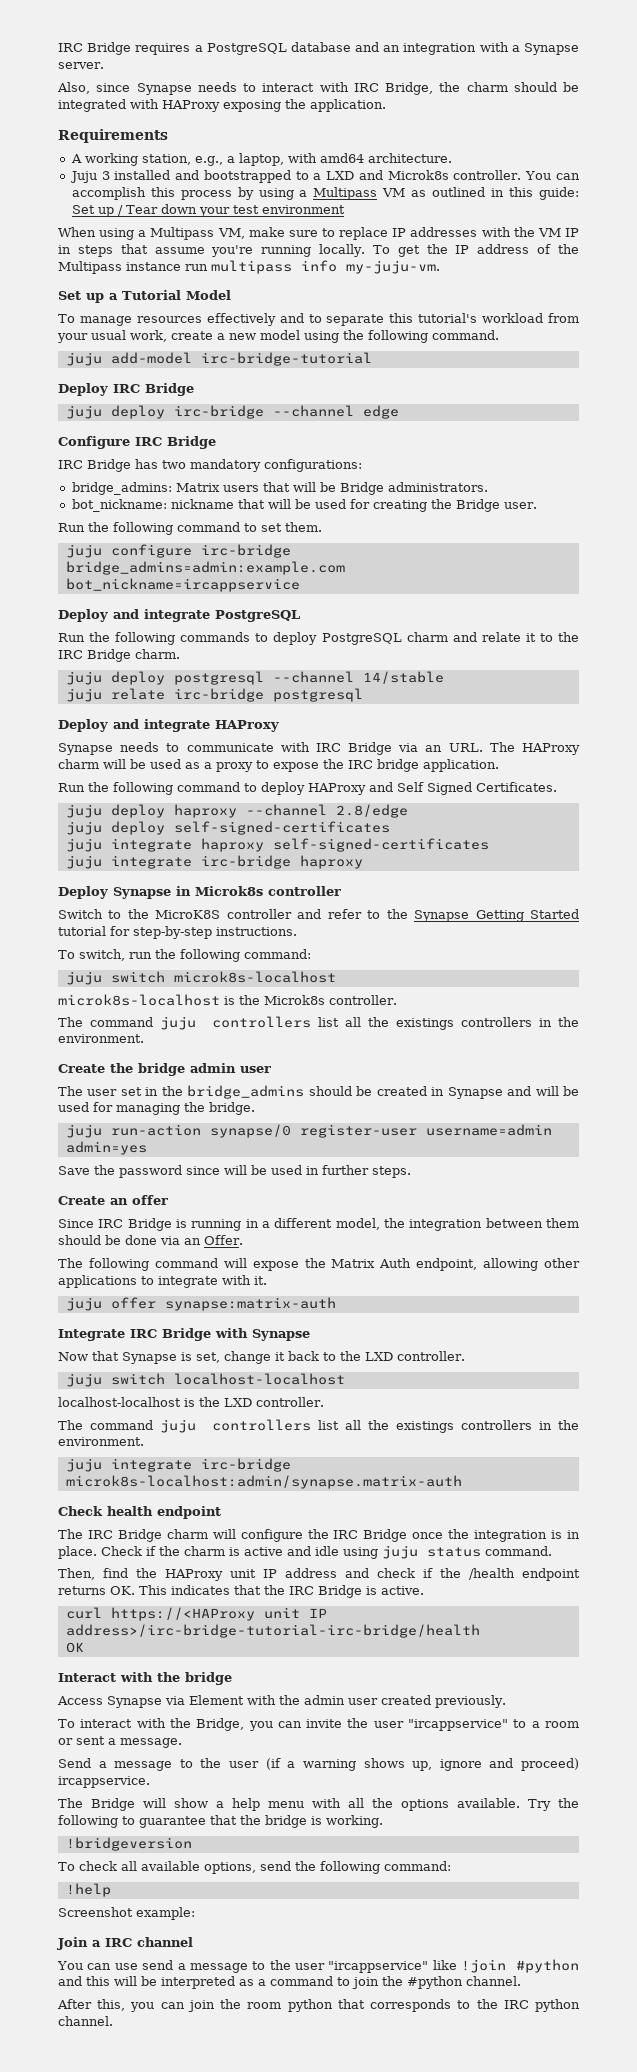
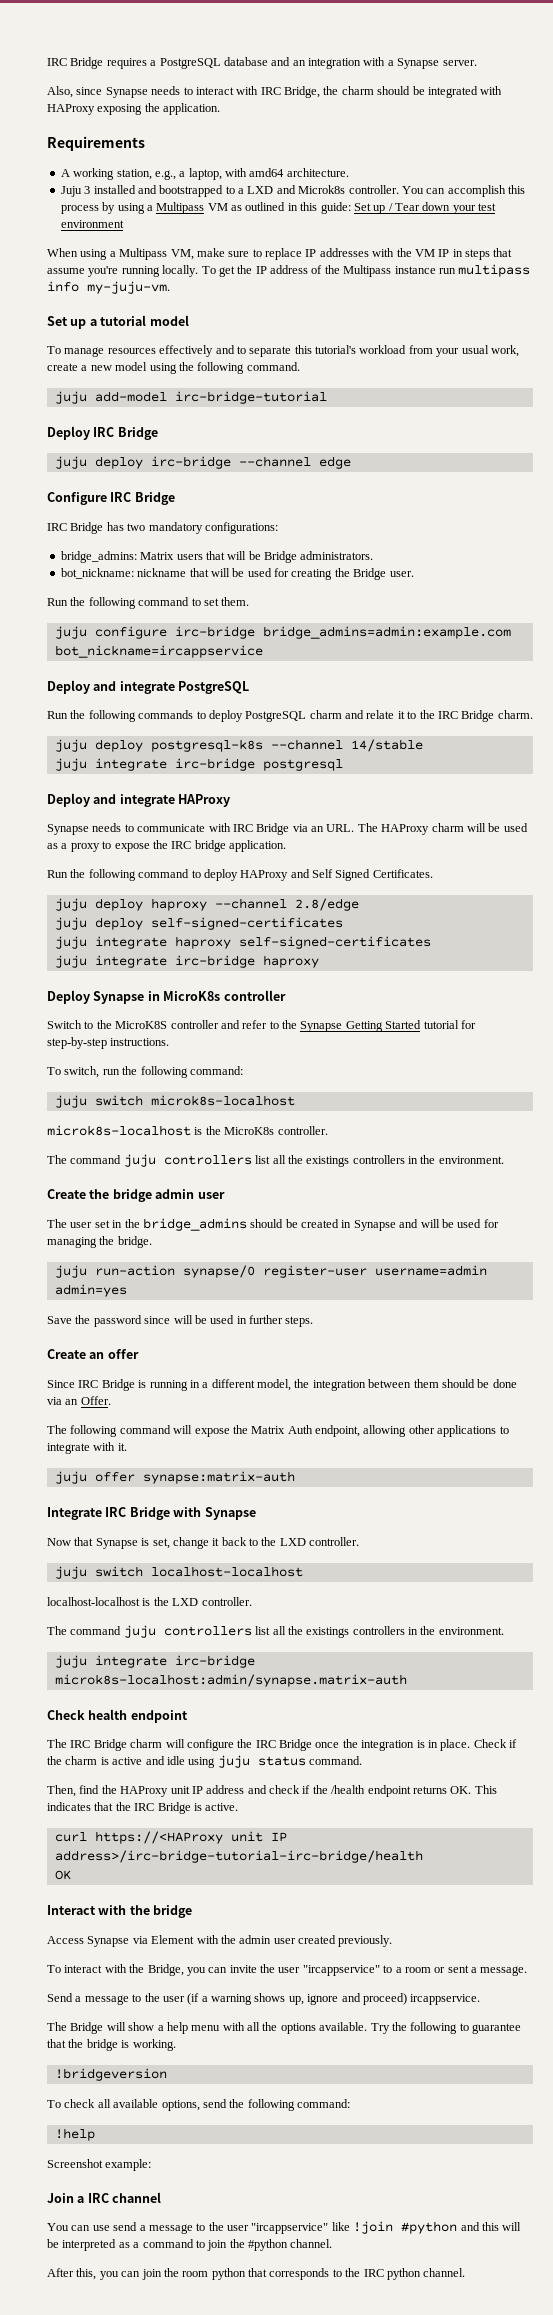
[122,290,231,300] Tutorial Model -> [100,315,189,326] tutorial model
[173,671,264,685] postgresql -> [150,739,263,752] postgresql-k8s
[110,688,165,700] relate -> [94,758,167,771] integrate
[195,886,263,896] Microk8s -> [163,991,221,1001] MicroK8s
[264,995,325,1005] Microk8s -> [224,1127,275,1135] MicroK8s

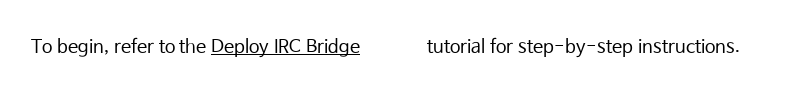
[47,57,477,69] [47,86,503,98] [47,103,221,115] [47,136,145,151] [60,168,349,180] [60,185,525,197] [60,202,497,214] [60,220,124,228] [47,248,513,260] [47,264,531,277] [47,281,170,294] [47,315,189,329] [47,345,519,357] [47,362,300,374] [54,391,327,404] [47,426,158,440] [54,456,351,469] [47,492,175,505] [47,522,278,534] [60,551,374,563] [60,568,414,580] [47,597,250,609] [54,626,511,639] [54,645,263,658] [47,680,250,694] [47,710,533,722] [54,739,423,752] [54,758,343,771] [47,793,231,807] [47,823,528,835] [47,840,286,852] [47,869,433,881] [54,898,359,911] [54,917,343,930] [54,936,431,949] [54,955,319,968] [47,990,286,1004] [47,1020,476,1032] [47,1037,170,1049] [47,1066,243,1078] [54,1095,295,1108] [47,1125,328,1136] [47,1154,504,1167] [47,1189,225,1202] [47,1218,499,1231] [47,1236,152,1248] [54,1265,487,1278] [54,1284,127,1297] [47,1315,314,1327] [47,1349,139,1359] [47,1379,517,1391] [47,1396,111,1405] [47,1425,509,1437] [47,1442,127,1454] [54,1471,295,1484] [47,1507,256,1520] [47,1537,360,1549] [54,1566,303,1579] [47,1597,252,1606] [47,1625,504,1638] [54,1655,255,1668] [54,1674,407,1687] [47,1709,188,1723] [47,1739,517,1751] [47,1755,362,1768] [47,1785,497,1797] [47,1802,239,1814] [54,1831,287,1844] [54,1850,423,1863] [54,1870,71,1880] [47,1905,193,1918] [47,1935,393,1947] [47,1964,528,1976] [47,1993,481,2005] [47,2022,521,2034] [47,2039,176,2051] [54,2068,167,2081] [47,2099,350,2111] [54,2128,95,2141] [47,2159,152,2171] [47,2192,162,2203] [47,2221,522,2234] [47,2239,333,2251] [47,2268,466,2280] IRC Bridge requires a PostgreSQL database and an integration with a Synapse server. // Also, since Synapse needs to interact with IRC Bridge, the charm should be integrated with HAProxy exposing the application. // Requirements // A working station, e.g., a laptop, with amd64 architecture. // Juju 3 installed and bootstrapped to a LXD and Microk8s controller. You can accomplish this process by using a Multipass VM as outlined in this guide: Set up / Tear down your test environment // When using a Multipass VM, make sure to replace IP addresses with the VM IP in steps that assume you're running locally. To get the IP address of the Multipass instance run multipass info my-juju-vm. // Set up a tutorial model // To manage resources effectively and to separate this tutorial's workload from your usual work, create a new model using the following command. // juju add-model irc-bridge-tutorial // Deploy IRC Bridge // juju deploy irc-bridge --channel edge // Configure IRC Bridge // IRC Bridge has two mandatory configurations: // bridge_admins: Matrix users that will be Bridge administrators. // bot_nickname: nickname that will be used for creating the Bridge user. // Run the following command to set them. // juju configure irc-bridge bridge_admins=admin:example.com bot_nickname=ircappservice // Deploy and integrate PostgreSQL // Run the following commands to deploy PostgreSQL charm and relate it to the IRC Bridge charm. // juju deploy postgresql-k8s --channel 14/stable // juju integrate irc-bridge postgresql // Deploy and integrate HAProxy // Synapse needs to communicate with IRC Bridge via an URL. The HAProxy charm will be used as a proxy to expose the IRC bridge application. // Run the following command to deploy HAProxy and Self Signed Certificates. // juju deploy haproxy --channel 2.8/edge // juju deploy self-signed-certificates // juju integrate haproxy self-signed-certificates // juju integrate irc-bridge haproxy // Deploy Synapse in MicroK8s controller // Switch to the MicroK8S controller and refer to the Synapse Getting Started tutorial for step-by-step instructions. // To switch, run the following command: // juju switch microk8s-localhost // microk8s-localhost is the MicroK8s controller. // The command juju controllers list all the existings controllers in the environment. // Create the bridge admin user // The user set in the bridge_admins should be created in Synapse and will be used for managing the bridge. // juju run-action synapse/0 register-user username=admin admin=yes // Save the password since will be used in further steps. // Create an offer // Since IRC Bridge is running in a different model, the integration between them should be done via an Offer. // The following command will expose the Matrix Auth endpoint, allowing other applications to integrate with it. // juju offer synapse:matrix-auth // Integrate IRC Bridge with Synapse // Now that Synapse is set, change it back to the LXD controller. // juju switch localhost-localhost // localhost-localhost is the LXD controller. // The command juju controllers list all the existings controllers in the environment. // juju integrate irc-bridge microk8s-localhost:admin/synapse.matrix-auth // Check health endpoint // The IRC Bridge charm will configure the IRC Bridge once the integration is in place. Check if the charm is active and idle using juju status command. // Then, find the HAProxy unit IP address and check if the /health endpoint returns OK. This indicates that the IRC Bridge is active. // curl https://<HAProxy unit IP address>/irc-bridge-tutorial-irc-bridge/health // OK // Interact with the bridge // Access Synapse via Element with the admin user created previously. // To interact with the Bridge, you can invite the user "ircappservice" to a room or sent a message. // Send a message to the user (if a warning shows up, ignore and proceed) ircappservice. // The Bridge will show a help menu with all the options available. Try the following to guarantee that the bridge is working. // !bridgeversion // To check all available options, send the following command: // !help // Screenshot example: // Join a IRC channel // You can use send a message to the user "ircappservice" like !join #python and this will be interpreted as a command to join the #python channel. // After this, you can join the room python that corresponds to the IRC python channel. -> [31,37,740,58] To begin, refer to the Deploy IRC Bridge tutorial for step-by-step instructions.

